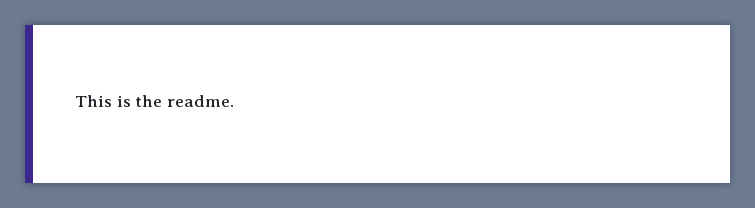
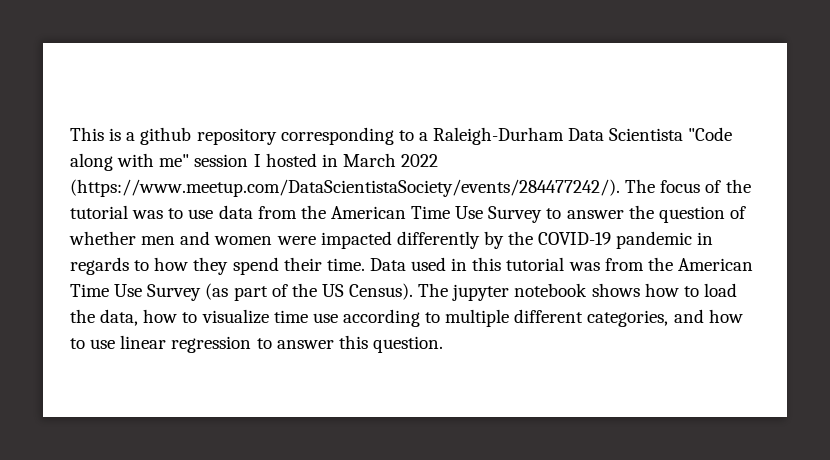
[135,95,235,107] the readme. -> [126,127,733,145] [70,153,439,171] [70,179,751,197] [70,205,746,223] [69,231,714,249] [70,257,753,275] [70,283,737,301] [70,309,743,327] [70,335,443,353] a github repository corresponding to a Raleigh-Durham Data Scientista "Code along with me" session I hosted in March 2022 (https://www.meetup.com/DataScientistaSociety/events/284477242/). The focus of the tutorial was to use data from the American Time Use Survey to answer the question of whether men and women were impacted differently by the COVID-19 pandemic in regards to how they spend their time. Data used in this tutorial was from the American Time Use Survey (as part of the US Census). The jupyter notebook shows how to load the data, how to visualize time use according to multiple different categories, and how to use linear regression to answer this question.

